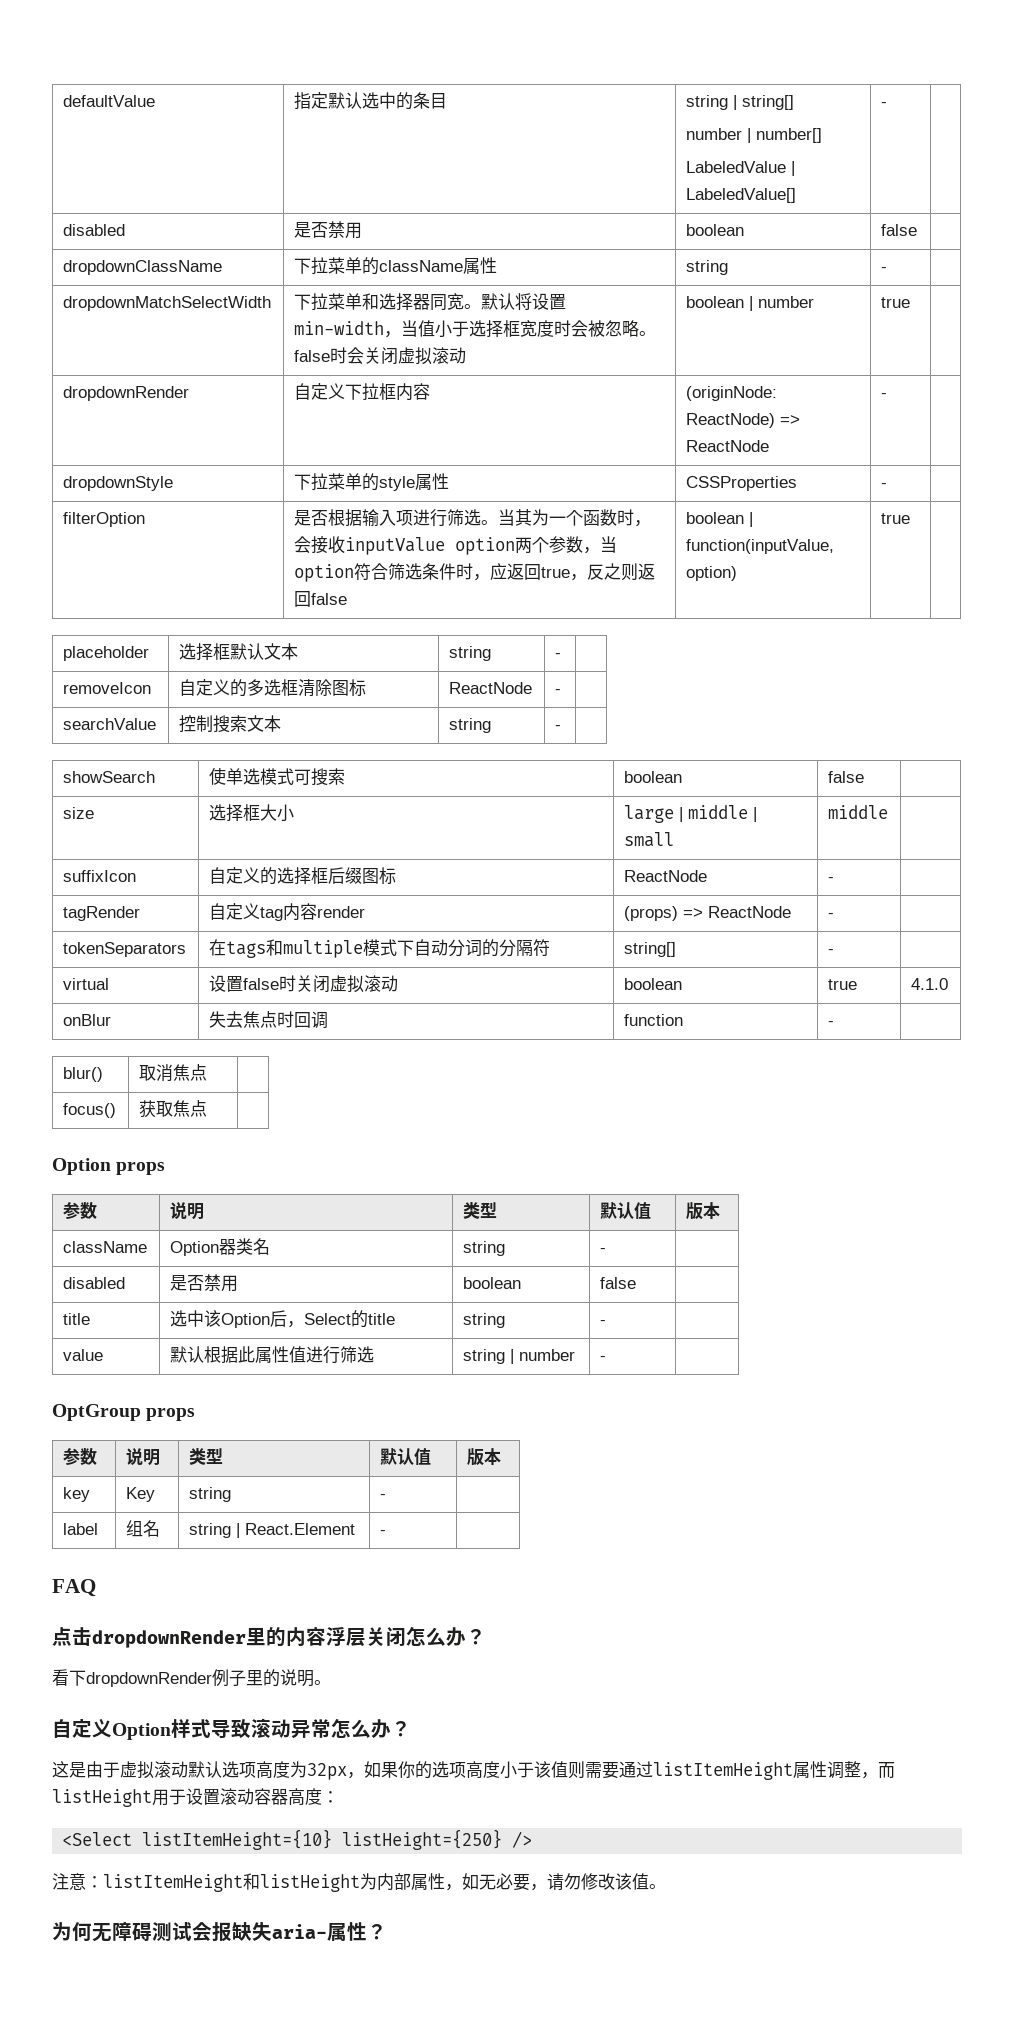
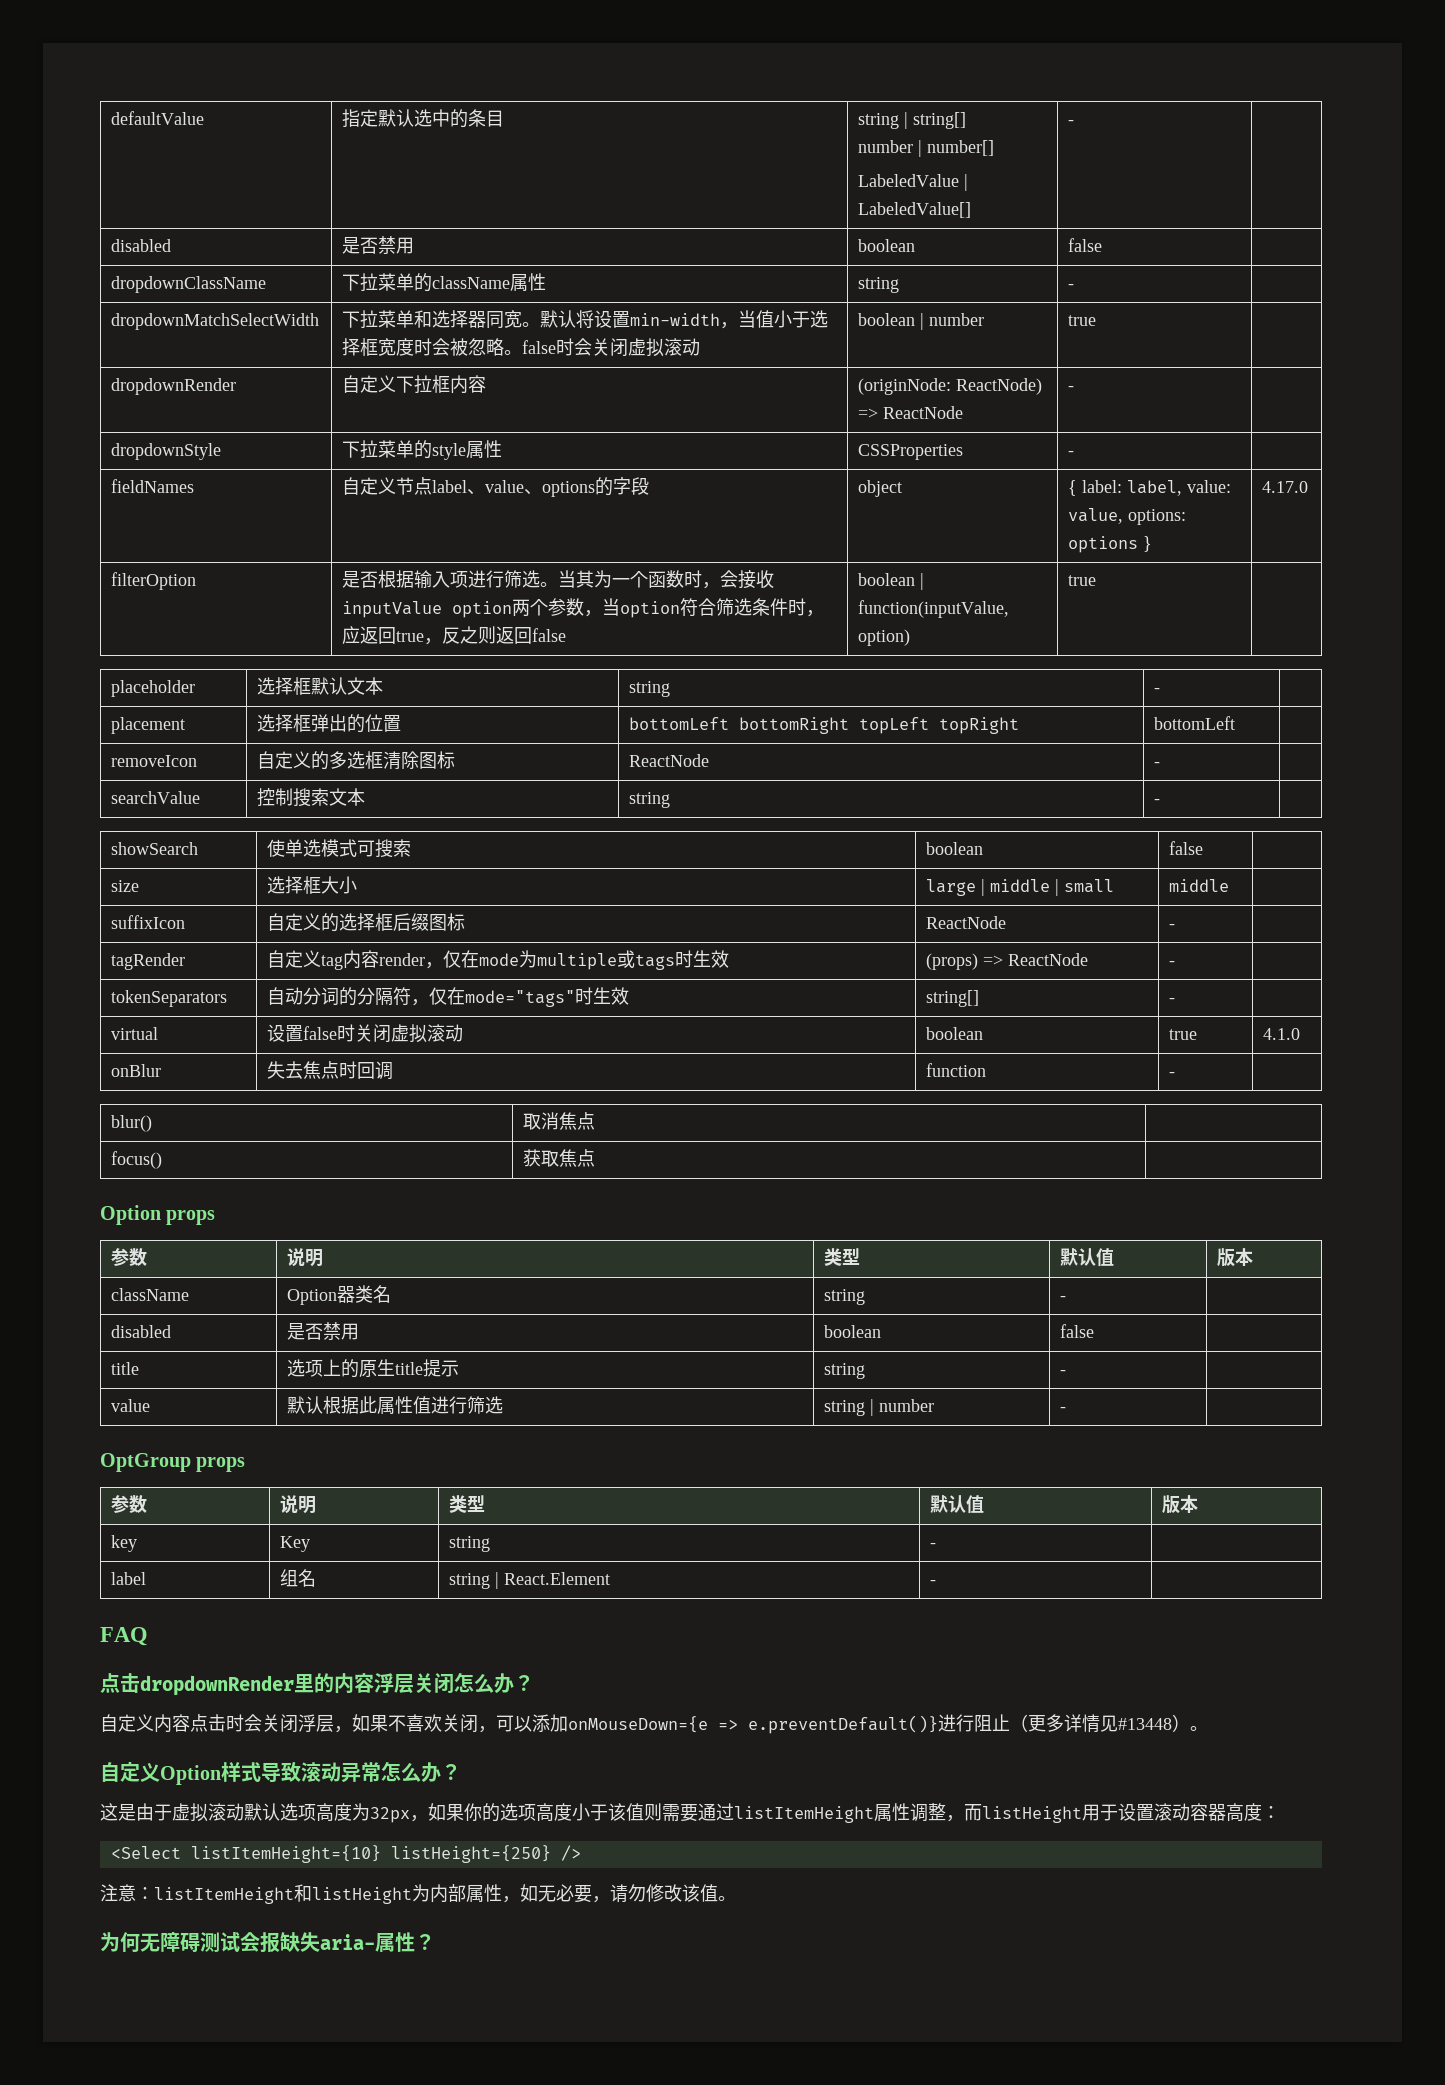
(888, 485) none -> [111,479,195,493] [342,477,650,497] [858,480,903,497] [1068,480,1232,496] [1068,508,1187,525] [1068,536,1153,553] [1262,481,1309,493] // fieldNames | 自定义节点label、value、options的字段 | object | { label: label, value: value, options: options } | 4.17.0
(562, 655) none -> [111,717,186,734] [257,714,402,733] [629,717,1020,734] [1154,716,1236,730] // placement | 选择框弹出的位置 | bottomLeft bottomRight topLeft topRight | bottomLeft |
(366, 912) none -> [425,950,730,970] ，仅在mode为multiple或tags时生效
[209,939,415,958] 在tags和multiple模式下 -> (228, 998) none
(551, 948) none -> [411,987,630,1007] ，仅在mode="tags"时生效
[187,1310,396,1328] 中该Option后，Select的title -> [305,1359,460,1378] 项上的原生title提示
[52,1669,314,1687] 看下dropdownRender例子里的说明 -> [100,1714,1190,1734] 自定义内容点击时会关闭浮层，如果不喜欢关闭，可以添加onMouseDown={e => e.preventDefault()}进行阻止（更多详情见#13448）

